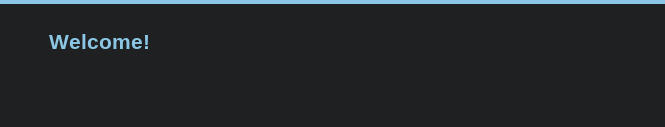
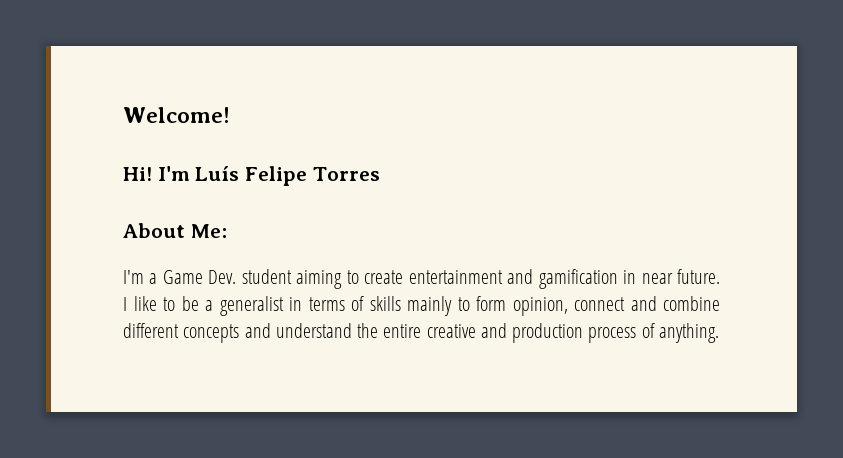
(150, 41) none -> [123,166,380,186] [123,223,227,238] [123,269,720,289] [123,296,720,316] [123,323,719,343] // Hi! I'm Luís Felipe Torres // About Me: // I'm a Game Dev. student aiming to create entertainment and gamification in near future. I like to be a generalist in terms of skills mainly to form opinion, connect and combine different concepts and understand the entire creative and production process of anything.

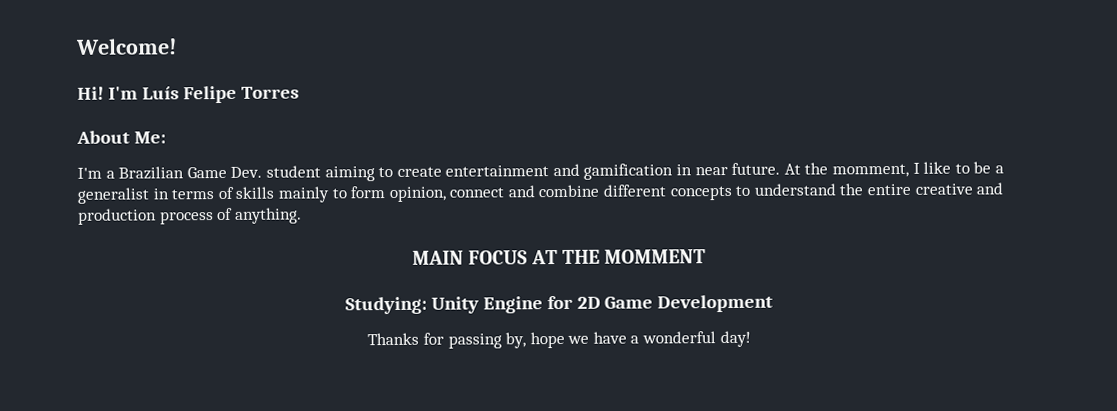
(158, 278) none -> [118,166,185,180] Brazilian
(720, 276) none -> [783,162,910,178] At the momment,
[244,323,271,338] and -> [735,185,751,196] to
(719, 333) none -> [411,249,707,265] [344,294,774,315] [367,330,751,349] // MAIN FOCUS AT THE MOMMENT // Studying: Unity Engine for 2D Game Development // Thanks for passing by, hope we have a wonderful day!

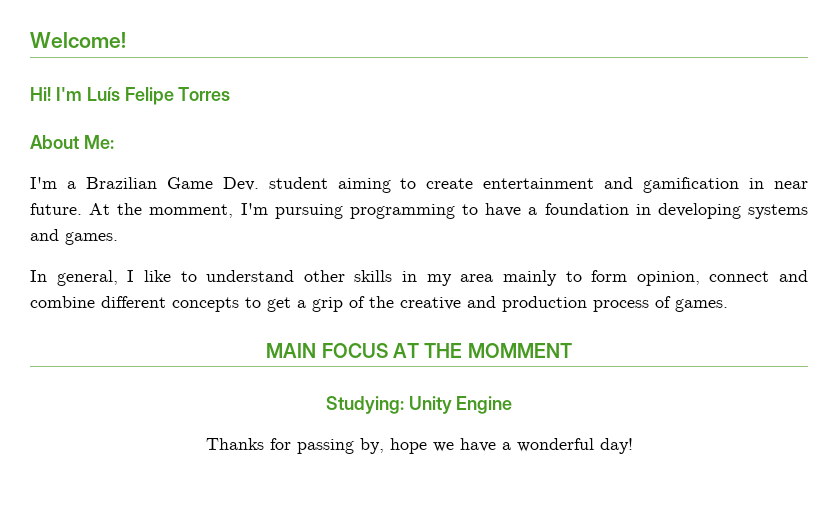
[912,161,1004,174] [77,186,275,204] I like to be a generalist in terms of skills -> [240,203,809,219] [30,229,118,245] [30,270,494,286] I'm pursuing programming to have a foundation in developing systems and games. // In general, I like to understand other skills in my area
[753,183,912,196] understand the entire -> [267,296,394,312] get a grip of the
[234,207,302,224] anything. -> [675,299,728,312] games.
[546,294,774,313] for 2D Game Development -> (513, 405) none

